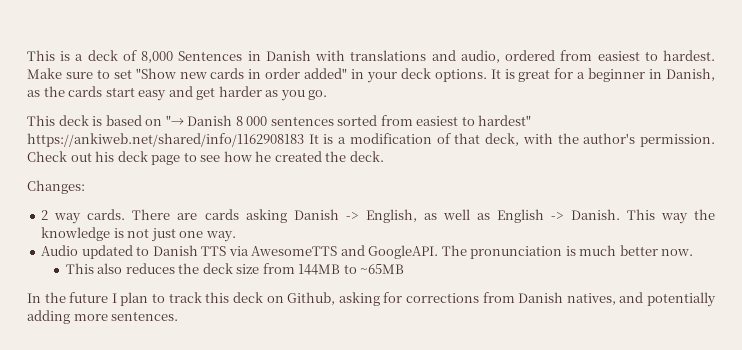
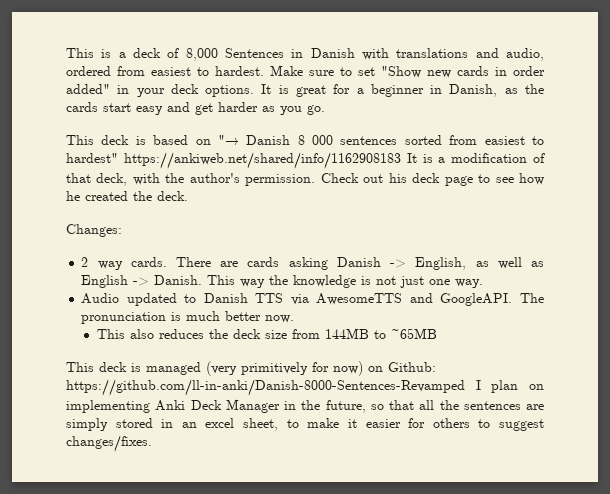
[27,292,716,307] [27,310,179,324] In the future I plan to track this deck on Github, asking for corrections from Danish natives, and potentially adding more sentences. -> [66,361,436,376] [66,379,544,396] [66,399,544,413] [66,418,545,431] [66,435,152,452] This deck is managed (very primitively for now) on Github: https://github.com/ll-in-anki/Danish-8000-Sentences-Revamped I plan on implementing Anki Deck Manager in the future, so that all the sentences are simply stored in an excel sheet, to make it easier for others to suggest changes/fixes.

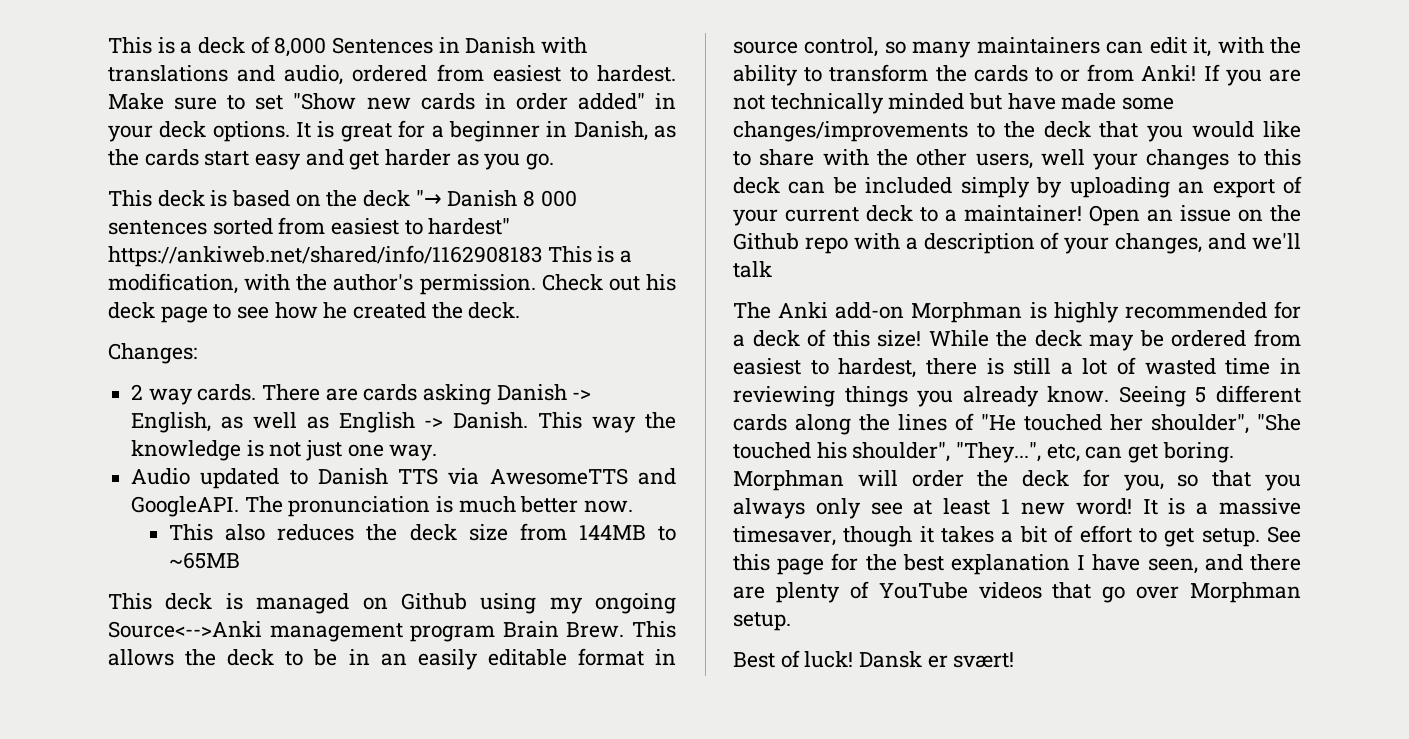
(211, 142) none -> [326,190,411,207] the deck
[406,153,545,163] [66,173,128,186] It is a modification of that deck, -> [547,246,633,263] [108,273,238,294] This is a modification,
[206,361,436,376] [66,379,544,396] [66,399,544,413] [66,418,545,431] [66,435,152,452] (very primitively for now) on Github: https://github.com/ll-in-anki/Danish-8000-Sentences-Revamped I plan on implementing Anki Deck Manager in the future, so that all the sentences are simply stored in an excel sheet, to make it easier for others to suggest changes/fixes. -> [362,593,676,614] [108,621,677,642] [108,648,677,670] [733,37,1301,58] [733,64,1301,86] [733,93,1175,114] [733,121,1301,142] [733,149,1301,170] [733,176,1302,198] [733,205,1301,226] [733,232,1301,254] [733,261,772,278] [733,301,1301,323] [733,329,1301,351] [733,357,1301,378] [733,385,1301,407] [733,413,1301,435] [733,442,1234,463] [733,469,1301,491] [733,498,1301,519] [733,525,1301,547] [733,553,1301,575] [733,581,1301,603] [733,612,791,631] [733,650,1015,668] on Github using my ongoing Source<-->Anki management program Brain Brew. This allows the deck to be in an easily editable format in source control, so many maintainers can edit it, with the ability to transform the cards to or from Anki! If you are not technically minded but have made some changes/improvements to the deck that you would like to share with the other users, well your changes to this deck can be included simply by uploading an export of your current deck to a maintainer! Open an issue on the Github repo with a description of your changes, and we'll talk // The Anki add-on Morphman is highly recommended for a deck of this size! While the deck may be ordered from easiest to hardest, there is still a lot of wasted time in reviewing things you already know. Seeing 5 different cards along the lines of "He touched her shoulder", "She touched his shoulder", "They...", etc, can get boring. Morphman will order the deck for you, so that you always only see at least 1 new word! It is a massive timesaver, though it takes a bit of effort to get setup. See this page for the best explanation I have seen, and there are plenty of YouTube videos that go over Morphman setup. // Best of luck! Dansk er svært!

